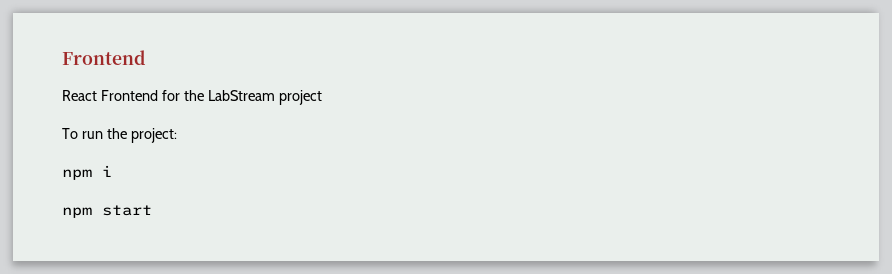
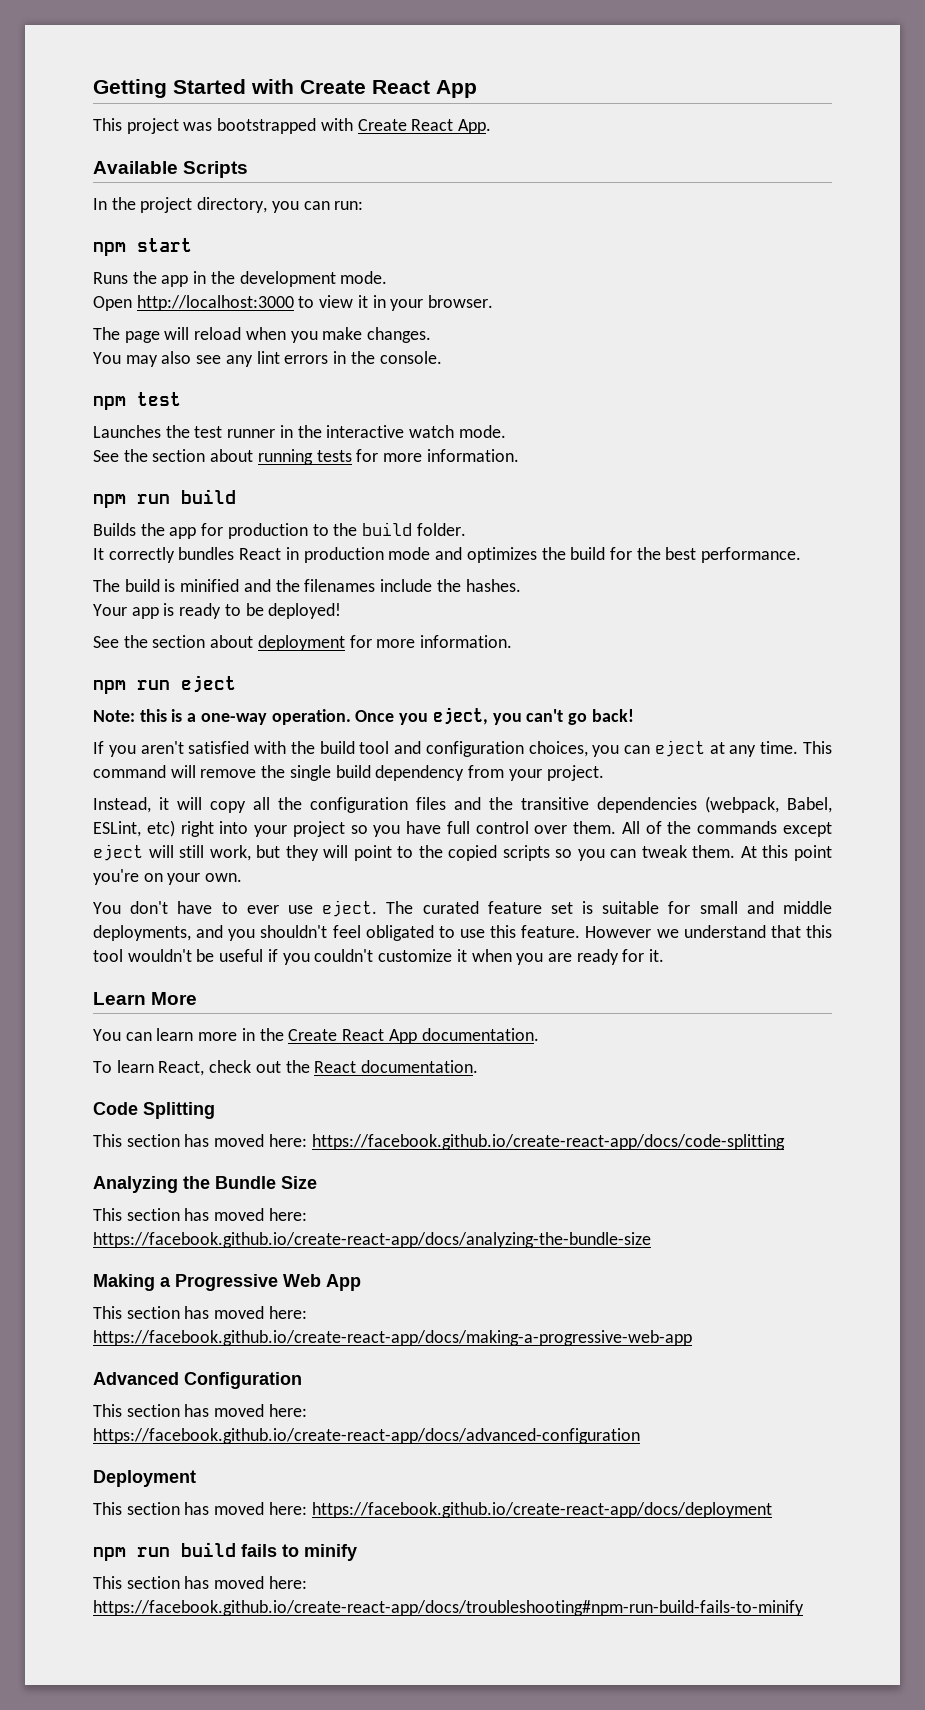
[62,50,146,65] [62,90,322,105] [62,128,177,143] [62,165,112,180] [62,205,152,218] Frontend // React Frontend for the LabStream project // To run the project: // npm i // npm start -> [93,79,477,98] [93,118,492,134] [93,161,249,178] [93,197,364,213] [93,238,192,256] [93,271,388,287] [93,295,494,311] [93,327,432,343] [93,351,442,367] [93,392,181,410] [93,425,506,438] [93,449,519,465] [93,489,236,508] [93,522,466,539] [93,547,802,563] [93,579,521,592] [93,603,342,619] [93,635,513,651] [93,675,236,694] [93,707,634,725] [93,740,832,757] [93,765,604,781] [93,796,832,813] [93,820,832,837] [93,844,832,861] [93,869,243,885] [93,900,832,917] [93,925,832,941] [93,949,665,965] [93,992,198,1005] [93,1028,539,1044] [93,1060,479,1076] [93,1102,215,1119] [93,1134,785,1150] [93,1176,317,1193] [93,1208,307,1221] [93,1232,651,1248] [93,1274,361,1291] [93,1306,307,1319] [93,1330,692,1346] [93,1372,302,1389] [93,1404,307,1417] [93,1428,640,1444] [93,1470,196,1487] [93,1502,772,1518] [93,1542,357,1561] [93,1576,307,1589] [93,1600,804,1616] Getting Started with Create React App // This project was bootstrapped with Create React App. // Available Scripts // In the project directory, you can run: // npm start // Runs the app in the development mode. // Open http://localhost:3000 to view it in your browser. // The page will reload when you make changes. // You may also see any lint errors in the console. // npm test // Launches the test runner in the interactive watch mode. // See the section about running tests for more information. // npm run build // Builds the app for production to the build folder. // It correctly bundles React in production mode and optimizes the build for the best performance. // The build is minified and the filenames include the hashes. // Your app is ready to be deployed! // See the section about deployment for more information. // npm run eject // Note: this is a one-way operation. Once you eject, you can't go back! // If you aren't satisfied with the build tool and configuration choices, you can eject at any time. This command will remove the single build dependency from your project. // Instead, it will copy all the configuration files and the transitive dependencies (webpack, Babel, ESLint, etc) right into your project so you have full control over them. All of the commands except eject will still work, but they will point to the copied scripts so you can tweak them. At this point you're on your own. // You don't have to ever use eject. The curated feature set is suitable for small and middle deployments, and you shouldn't feel obligated to use this feature. However we understand that this tool wouldn't be useful if you couldn't customize it when you are ready for it. // Learn More // You can learn more in the Create React App documentation. // To learn React, check out the React documentation. // Code Splitting // This section has moved here: https://facebook.github.io/create-react-app/docs/code-splitting // Analyzing the Bundle Size // This section has moved here: https://facebook.github.io/create-react-app/docs/analyzing-the-bundle-size // Making a Progressive Web App // This section has moved here: https://facebook.github.io/create-react-app/docs/making-a-progressive-web-app // Advanced Configuration // This section has moved here: https://facebook.github.io/create-react-app/docs/advanced-configuration // Deployment // This section has moved here: https://facebook.github.io/create-react-app/docs/deployment // npm run build fails to minify // This section has moved here: https://facebook.github.io/create-react-app/docs/troubleshooting#npm-run-build-fails-to-minify

